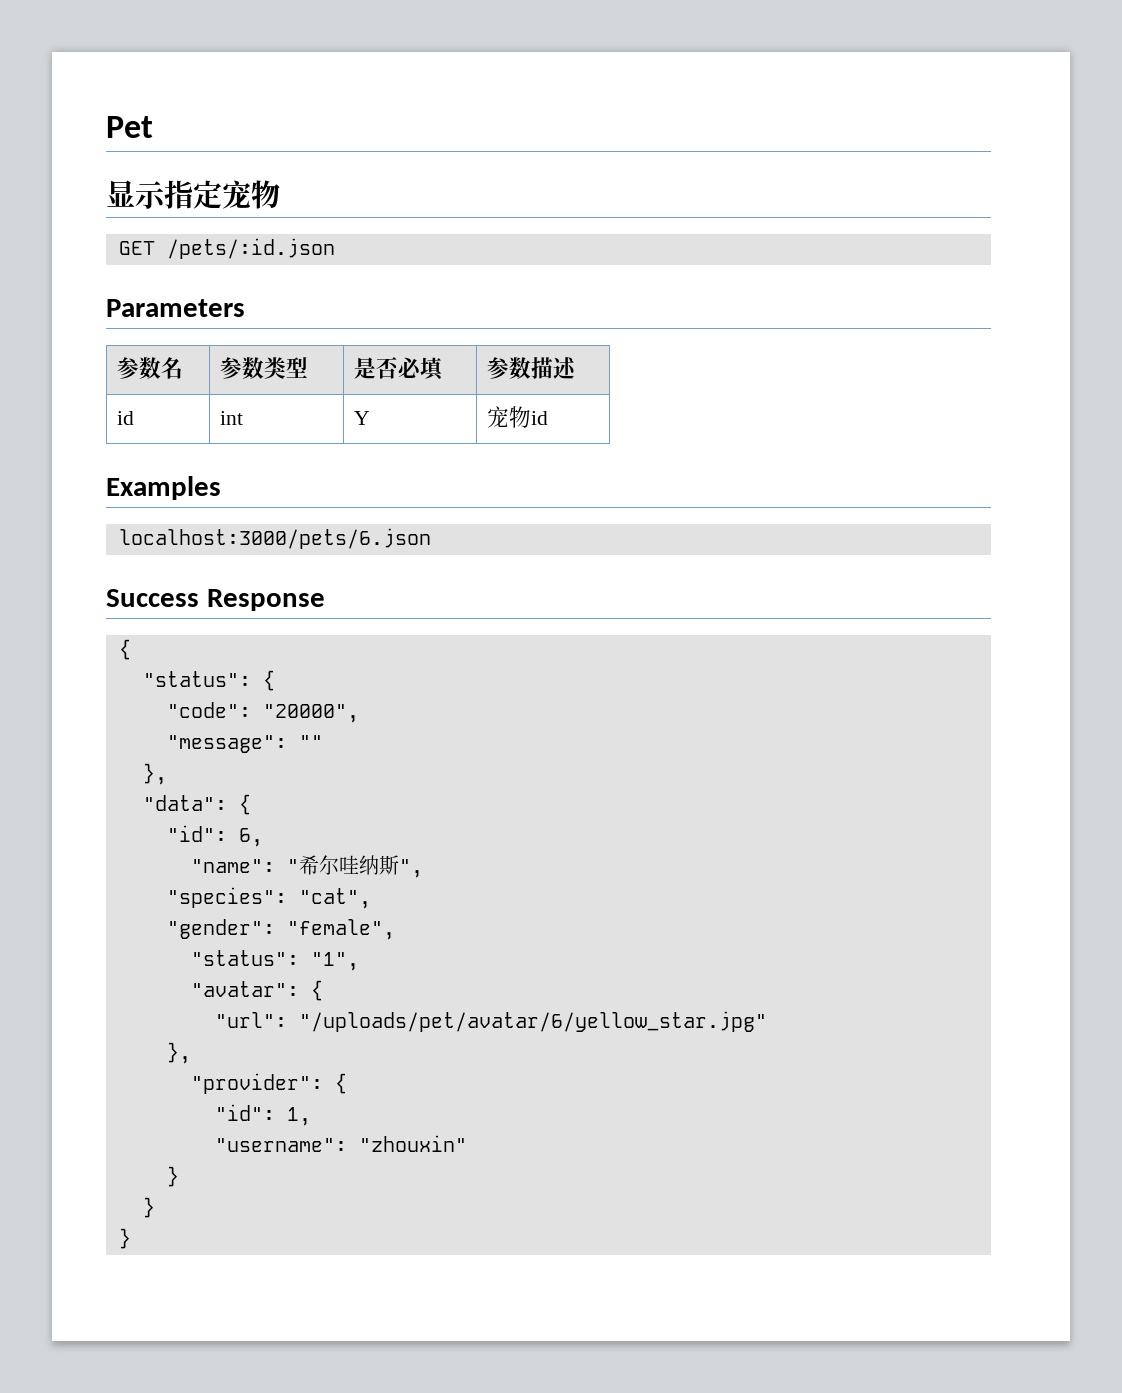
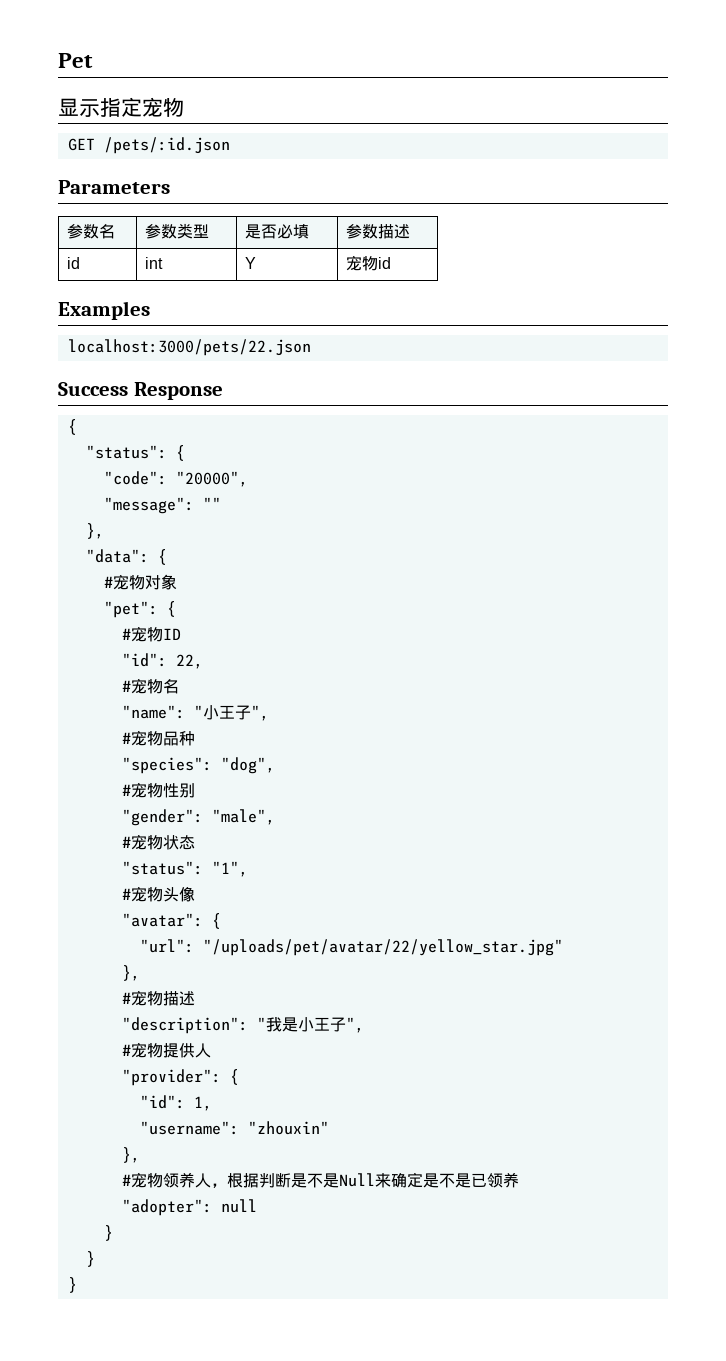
[118,528,431,549] localhost:3000/pets/6.json -> [67,339,311,356] localhost:3000/pets/22.json
[166,825,263,847] "id": 6, -> [103,574,177,590] [103,601,176,618] [121,626,181,642] [121,653,203,669] [121,678,179,694] #宠物对象 // "pet": { // #宠物ID // "id": 22, // #宠物名
[298,855,423,878] [166,887,371,909] [166,919,395,940] 希尔哇纳斯", // "species": "cat", // "gender": "female", -> [202,705,269,721] [121,730,195,746] [121,757,275,774] [121,782,195,798] [121,809,275,826] [121,834,195,850] 小王子", // #宠物品种 // "species": "dog", // #宠物性别 // "gender": "male", // #宠物状态
(359, 961) none -> [121,886,195,902] // #宠物头像
[298,1011,767,1032] [166,1042,191,1064] "/uploads/pet/avatar/6/yellow_star.jpg" // }, -> [202,939,563,956] [121,965,140,981] [121,990,195,1006] [121,1017,364,1034] [121,1042,211,1058] "/uploads/pet/avatar/22/yellow_star.jpg" // }, // #宠物描述 // "description": "我是小王子", // #宠物提供人
(467, 1143) none -> [121,1147,140,1163] [121,1172,519,1188] [121,1199,257,1216] // }, // #宠物领养人，根据判断是不是Null来确定是不是已领养 // "adopter": null

